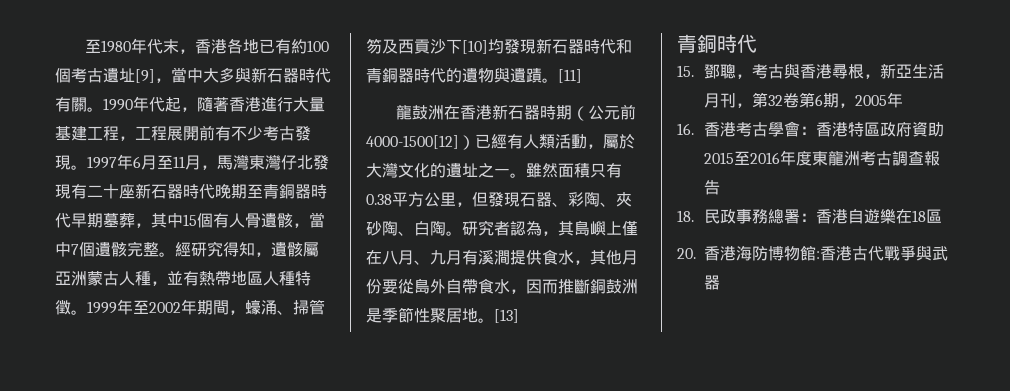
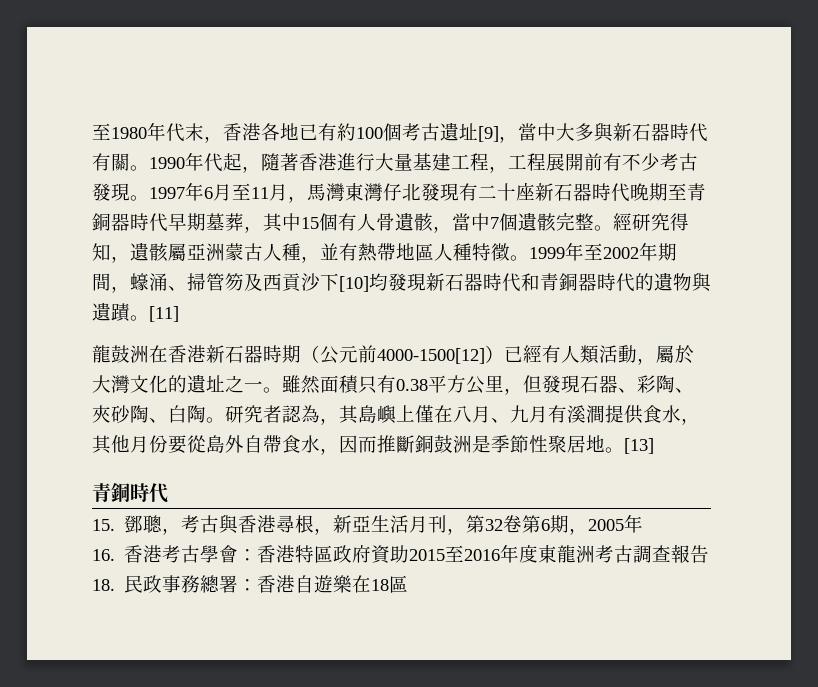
[677,245,949,261] [704,275,721,290] // 20.香港海防博物館:香港古代戰爭與武器 -> (409, 584) none

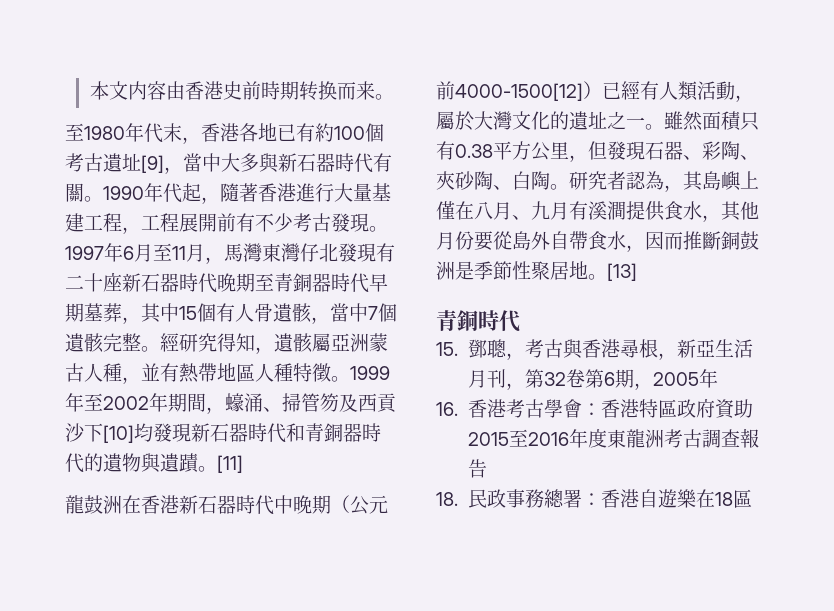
(92, 131) none -> [89,81,394,101] 本文内容由香港史前時期转换而来。 //
(282, 354) none -> [255,495,312,515] 代中晚

